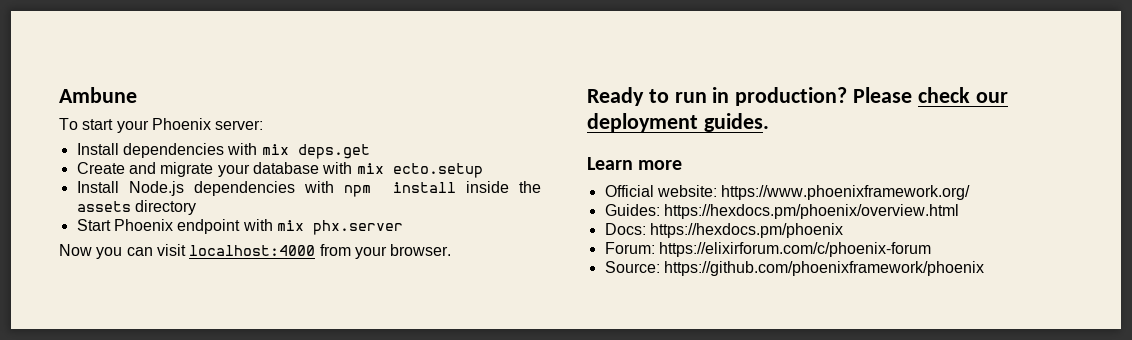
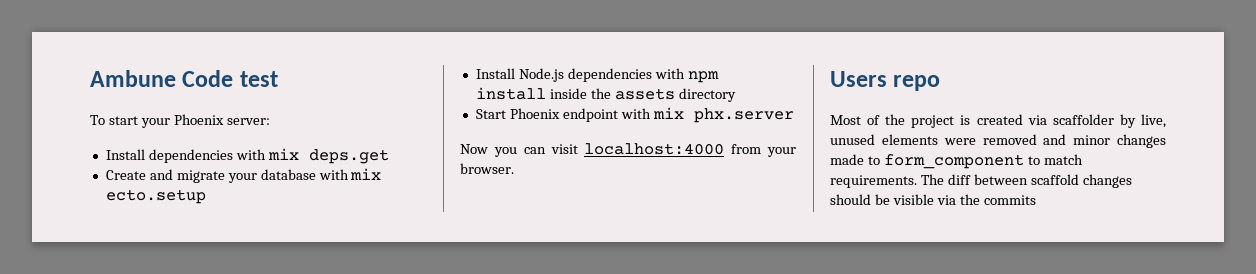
(137, 95) none -> [182,70,278,87] Code test
[587,87,1008,106] [587,113,769,132] [587,157,683,170] [604,185,971,200] [604,204,959,219] [604,223,843,238] [604,242,931,257] [604,261,984,276] Ready to run in production? Please check our deployment guides. // Learn more // Official website: https://www.phoenixframework.org/ // Guides: https://hexdocs.pm/phoenix/overview.html // Docs: https://hexdocs.pm/phoenix // Forum: https://elixirforum.com/c/phoenix-forum // Source: https://github.com/phoenixframework/phoenix -> [830,71,941,91] [830,114,1166,128] [830,134,1166,148] [830,154,1083,169] [830,174,1132,188] [830,194,1036,205] Users repo // Most of the project is created via scaffolder by live, unused elements were removed and minor changes made to form_component to match requirements. The diff between scaffold changes should be visible via the commits

